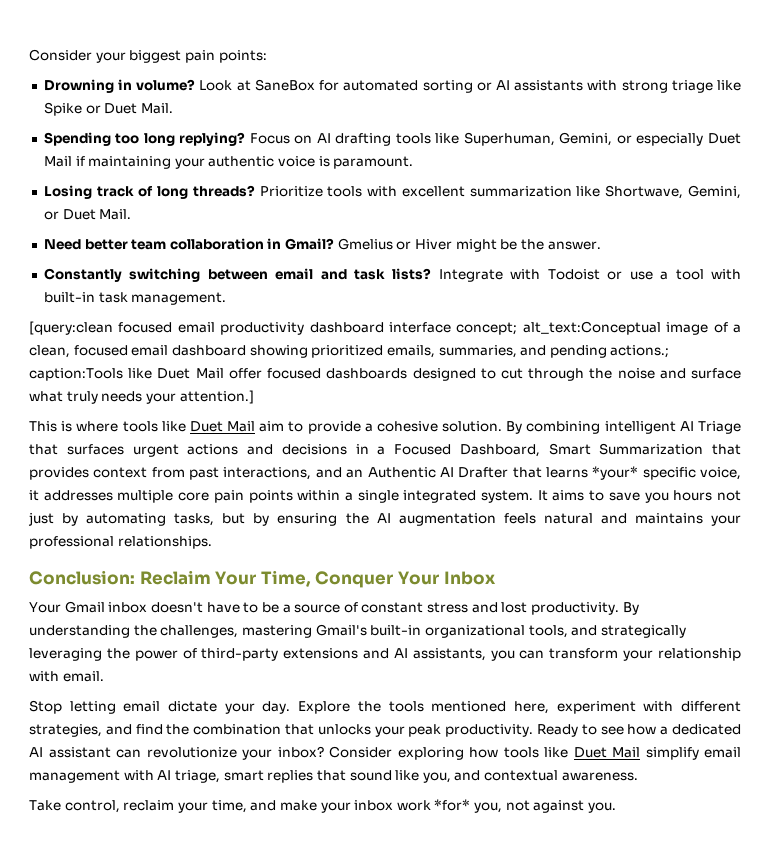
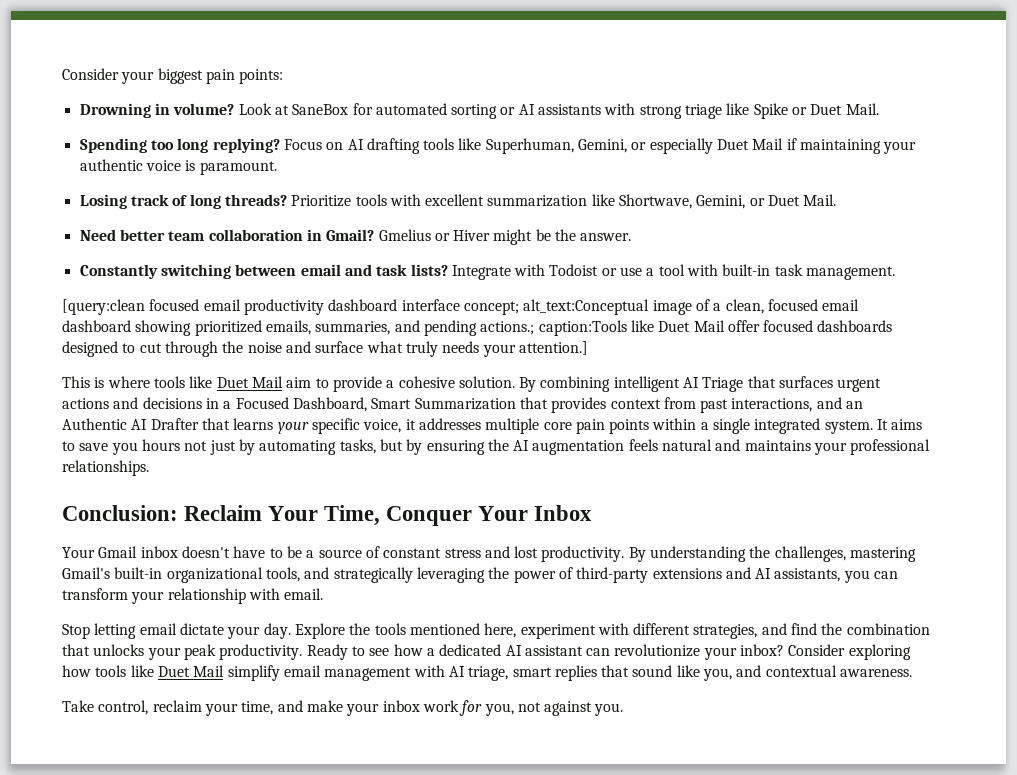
[592,466,639,480] *your* -> [277,422,309,434] your
[434,799,471,811] *for* -> [459,700,483,716] for

